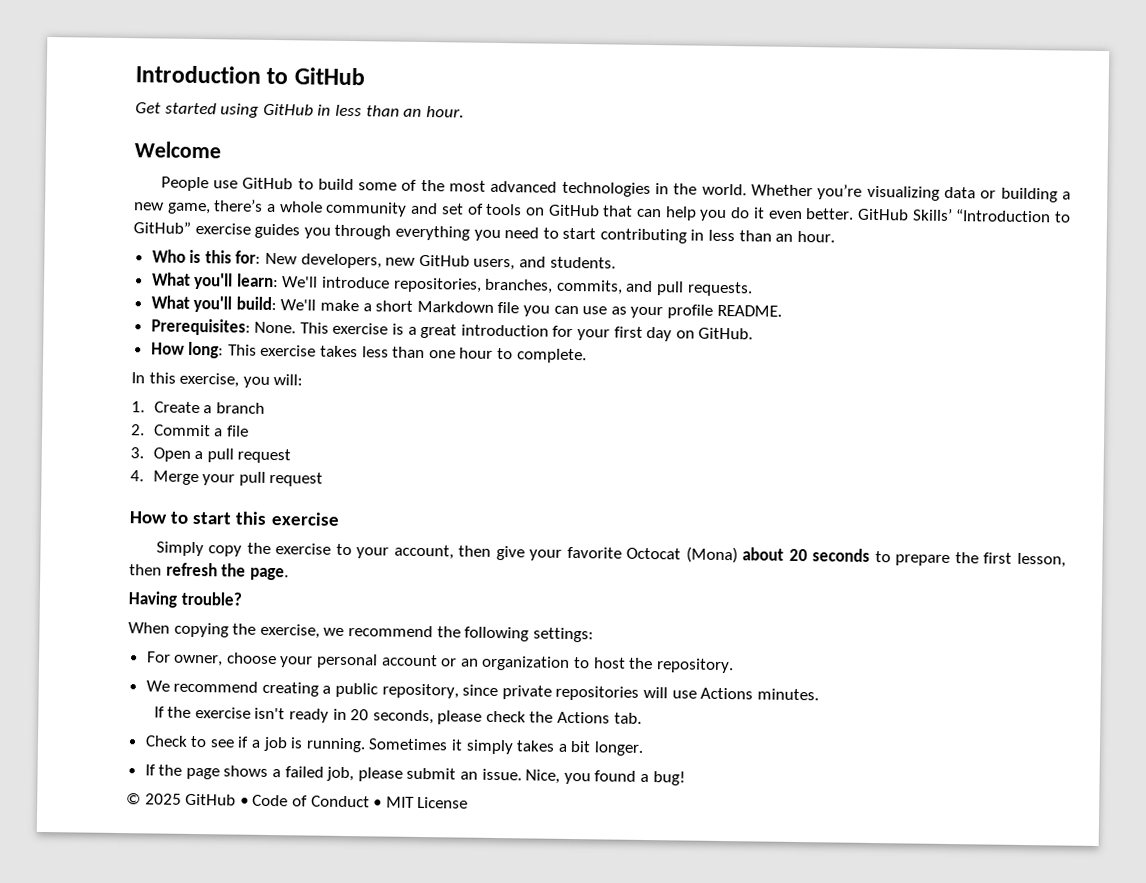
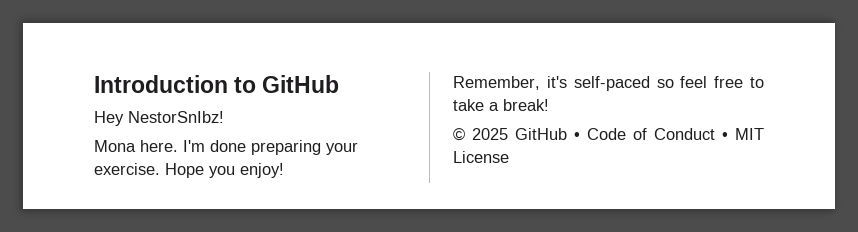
[135,102,464,118] [134,141,221,159] [160,176,1072,203] [134,199,1071,223] [133,221,835,244] [151,249,616,271] [151,272,753,297] [150,295,782,319] [150,318,754,342] [150,341,587,364] [131,372,304,388] [131,401,265,414] [131,424,249,437] [130,447,292,464] [130,470,324,487] [129,511,340,526] [155,541,1066,568] [129,562,289,581] [128,591,242,608] [128,622,594,643] [146,651,734,674] [145,680,819,701] [153,706,642,725] [144,735,644,756] [144,764,686,786] Get started using GitHub in less than an hour. // Welcome // People use GitHub to build some of the most advanced technologies in the world. Whether you’re visualizing data or building a new game, there’s a whole community and set of tools on GitHub that can help you do it even better. GitHub Skills’ “Introduction to GitHub” exercise guides you through everything you need to start contributing in less than an hour. // Who is this for: New developers, new GitHub users, and students. // What you'll learn: We'll introduce repositories, branches, commits, and pull requests. // What you'll build: We'll make a short Markdown file you can use as your profile README. // Prerequisites: None. This exercise is a great introduction for your first day on GitHub. // How long: This exercise takes less than one hour to complete. // In this exercise, you will: // 1. Create a branch // 2. Commit a file // 3. Open a pull request // 4. Merge your pull request // How to start this exercise // Simply copy the exercise to your account, then give your favorite Octocat (Mona) about 20 seconds to prepare the first lesson, then refresh the page. // Having trouble? // When copying the exercise, we recommend the following settings: // For owner, choose your personal account or an organization to host the repository. // We recommend creating a public repository, since private repositories will use Actions minutes. // If the exercise isn't ready in 20 seconds, please check the Actions tab. // Check to see if a job is running. Sometimes it simply takes a bit longer. // If the page shows a failed job, please submit an issue. Nice, you found a bug! -> [94,111,224,126] [94,140,358,155] [94,163,284,178] [453,76,764,91] [453,99,549,111] Hey NestorSnIbz! // Mona here. I'm done preparing your exercise. Hope you enjoy! // Remember, it's self-paced so feel free to take a break!

